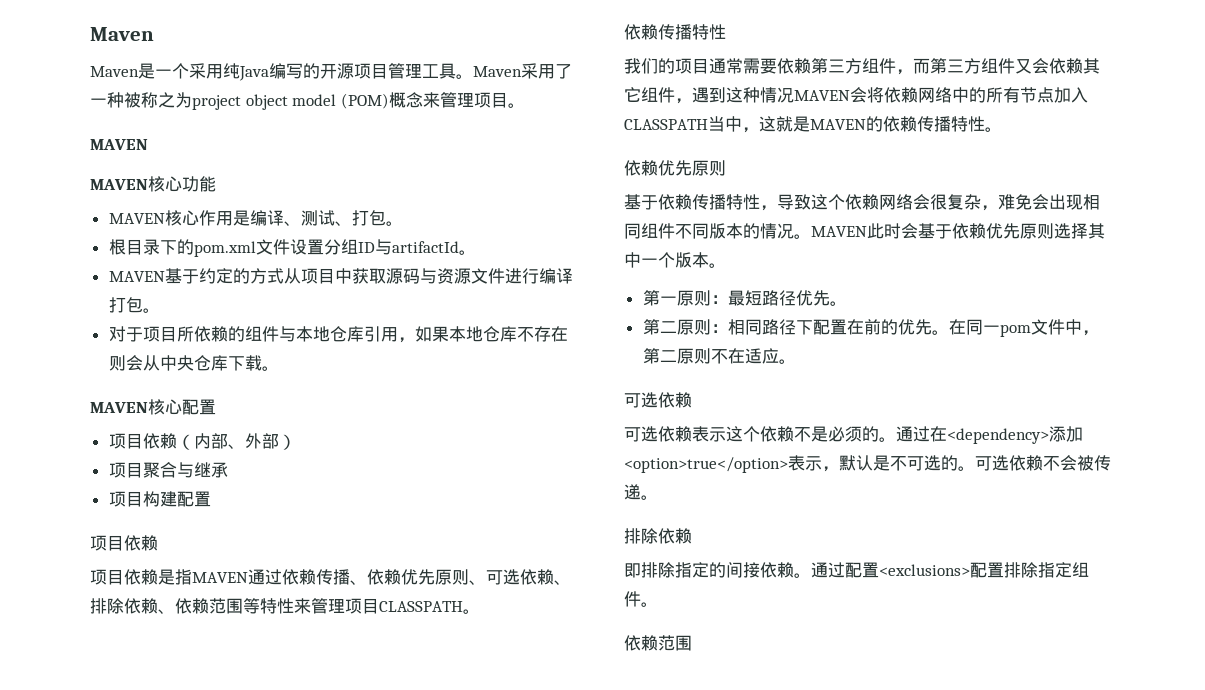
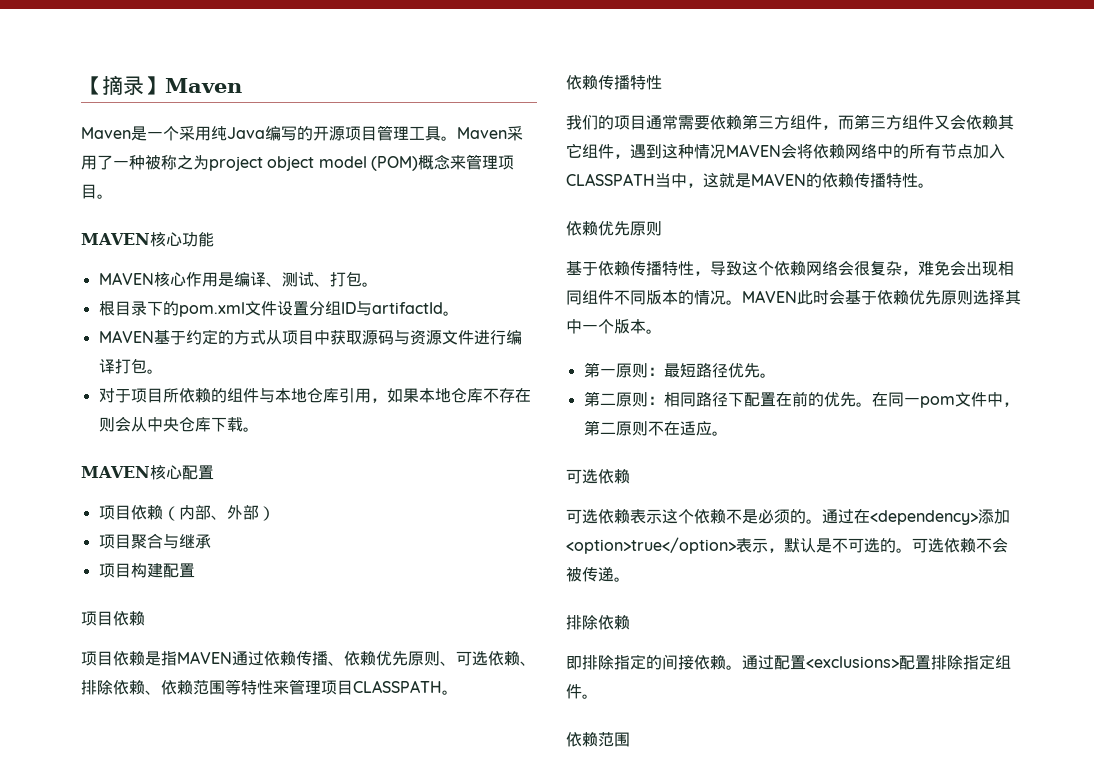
(90, 34) none -> [81,75,165,95] 【摘录】
[90,179,148,190] // MAVEN -> (150, 239) none

